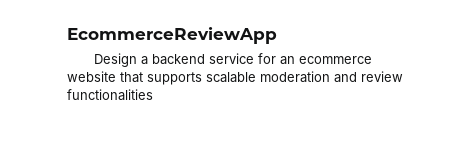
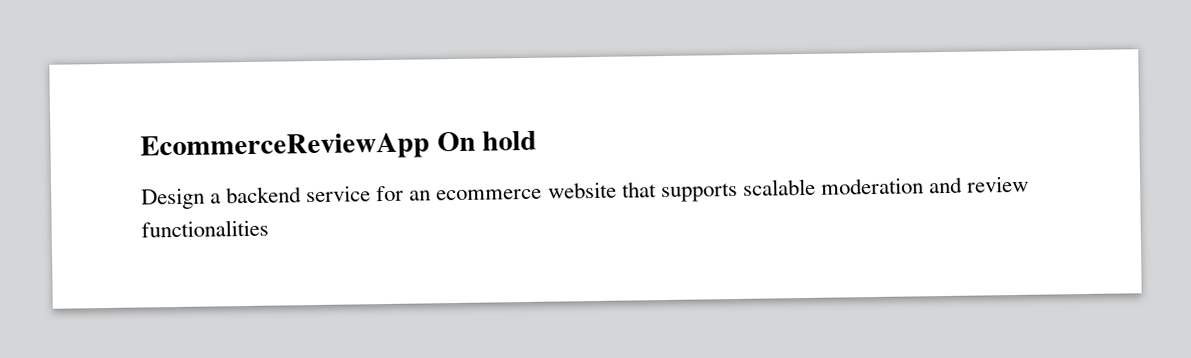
(277, 35) none -> [436,130,538,152] On hold

